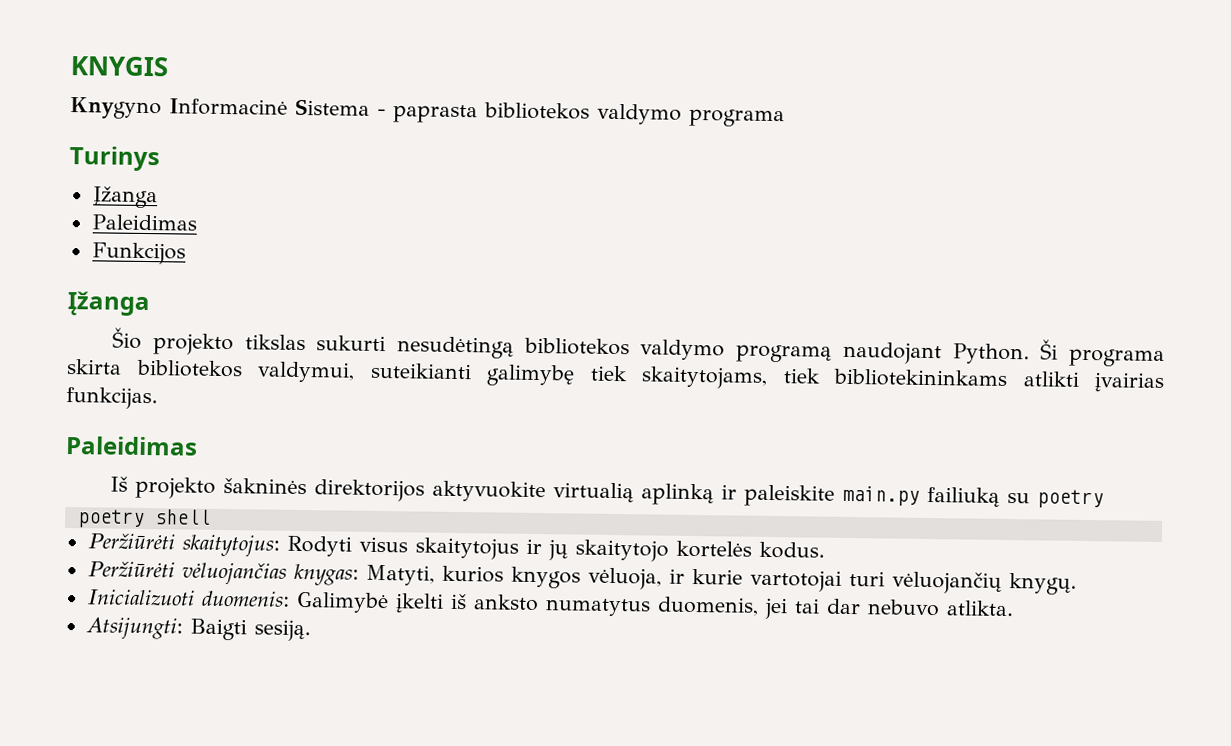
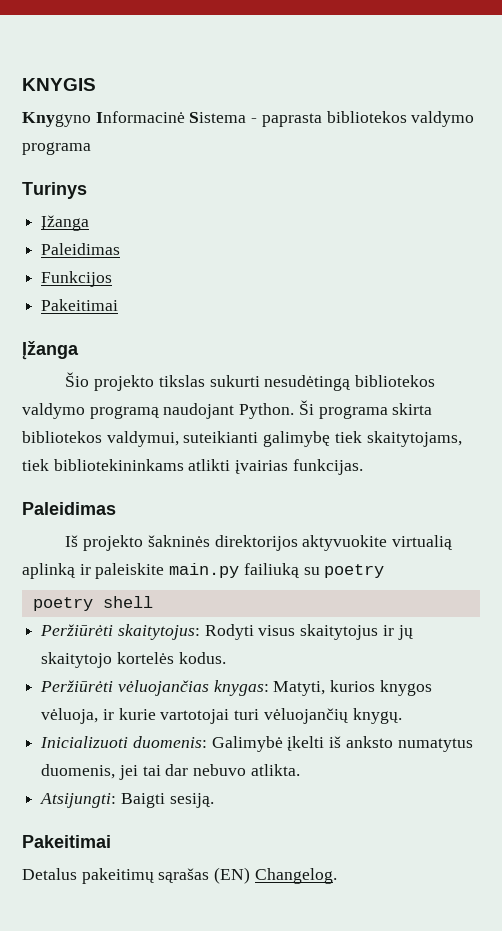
(186, 253) none -> [41,299,119,311] // Pakeitimai
(311, 630) none -> [22,835,111,848] [22,867,337,884] // Pakeitimai // Detalus pakeitimų sąrašas (EN) Changelog.

